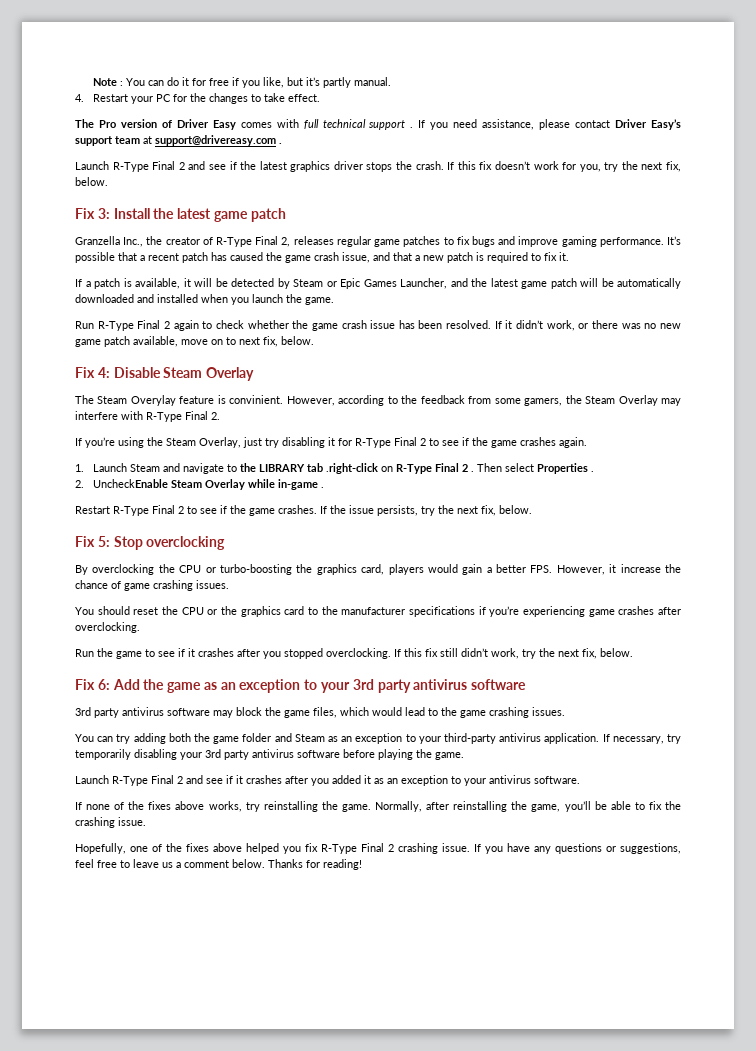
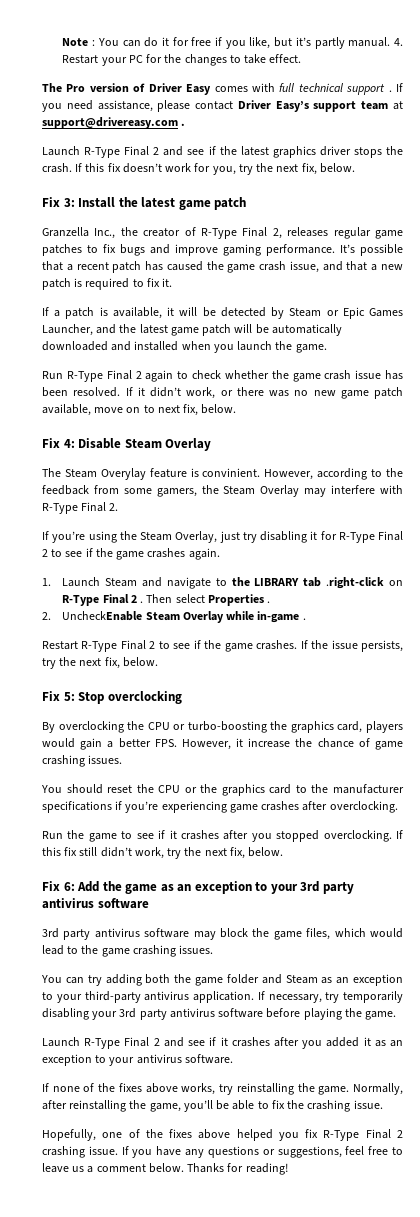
(392, 81) // -> (391, 42) none

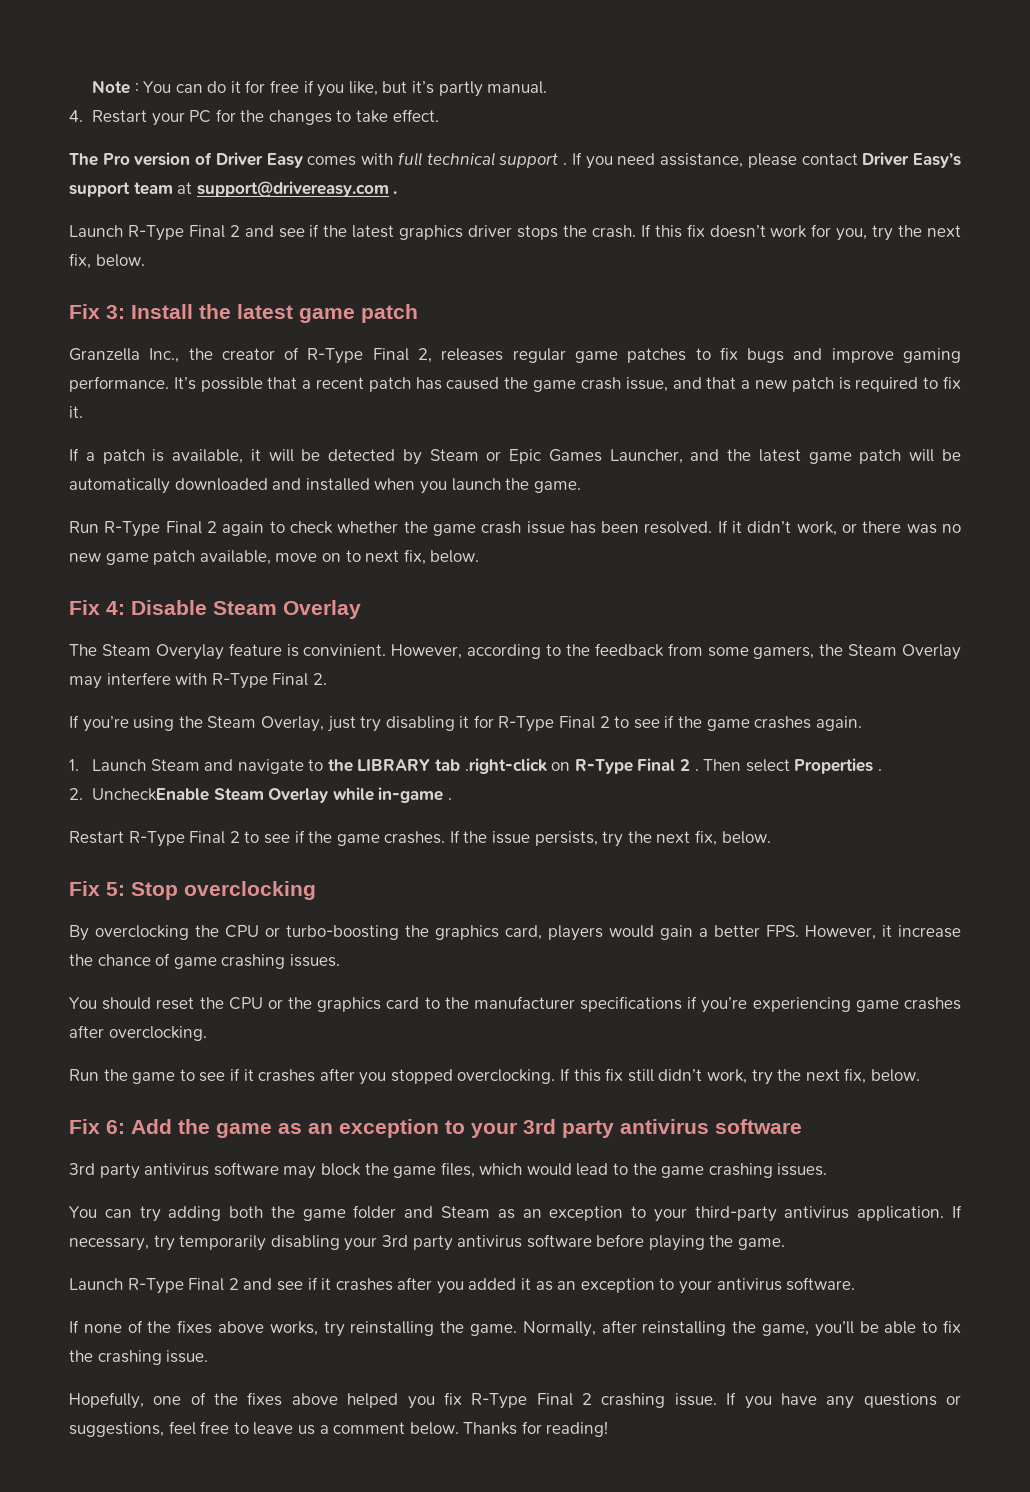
(391, 42) none -> (548, 87) //

